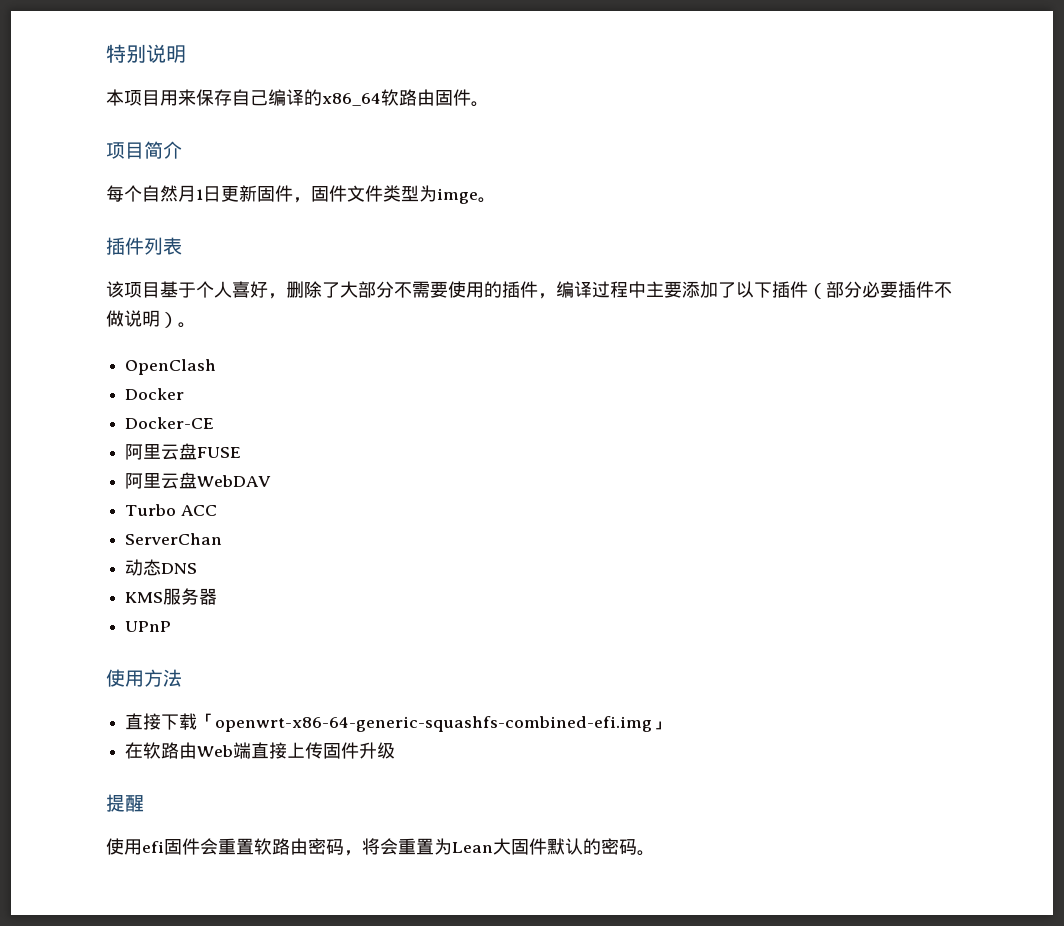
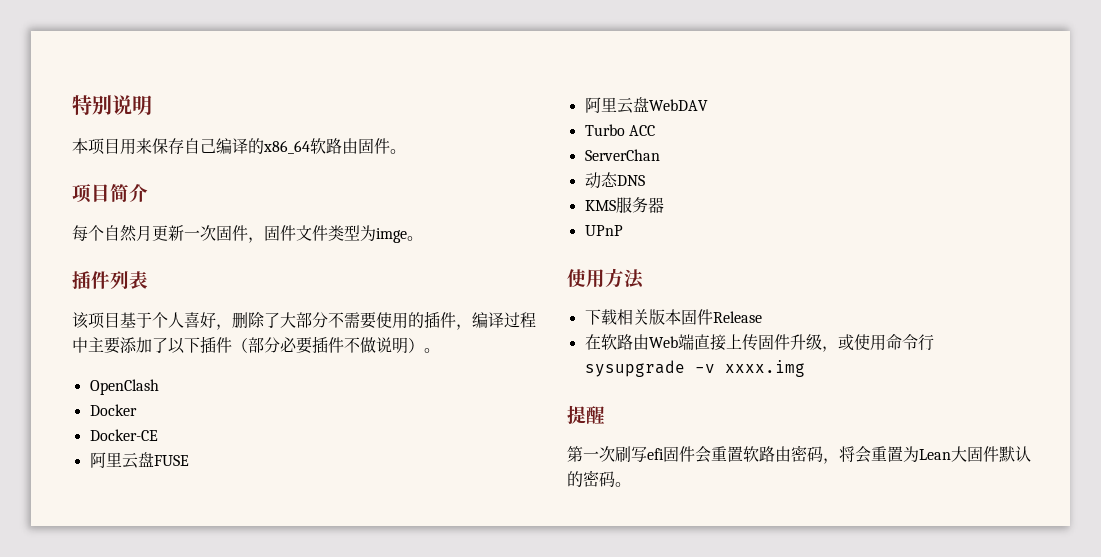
[196,185,257,202] 1日更新 -> [152,225,216,241] 更新一次
[125,713,671,732] 直接下载「openwrt-x86-64-generic-squashfs-combined-efi.img」 -> [584,309,762,325] 下载相关版本固件Release
(396, 750) none -> [821,334,934,352] [584,360,805,377] ，或使用命令行sysupgrade -v xxxx.img
[106,838,142,855] 使用 -> [567,446,647,462] 第一次刷写

